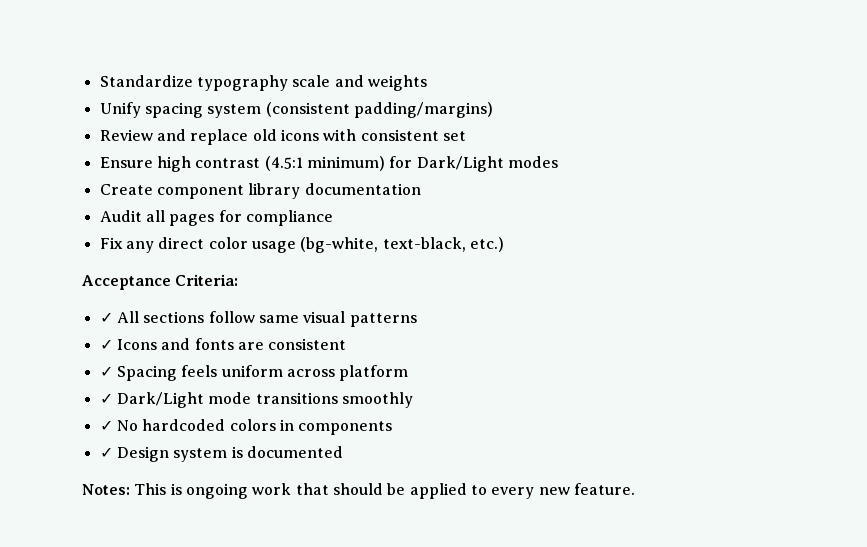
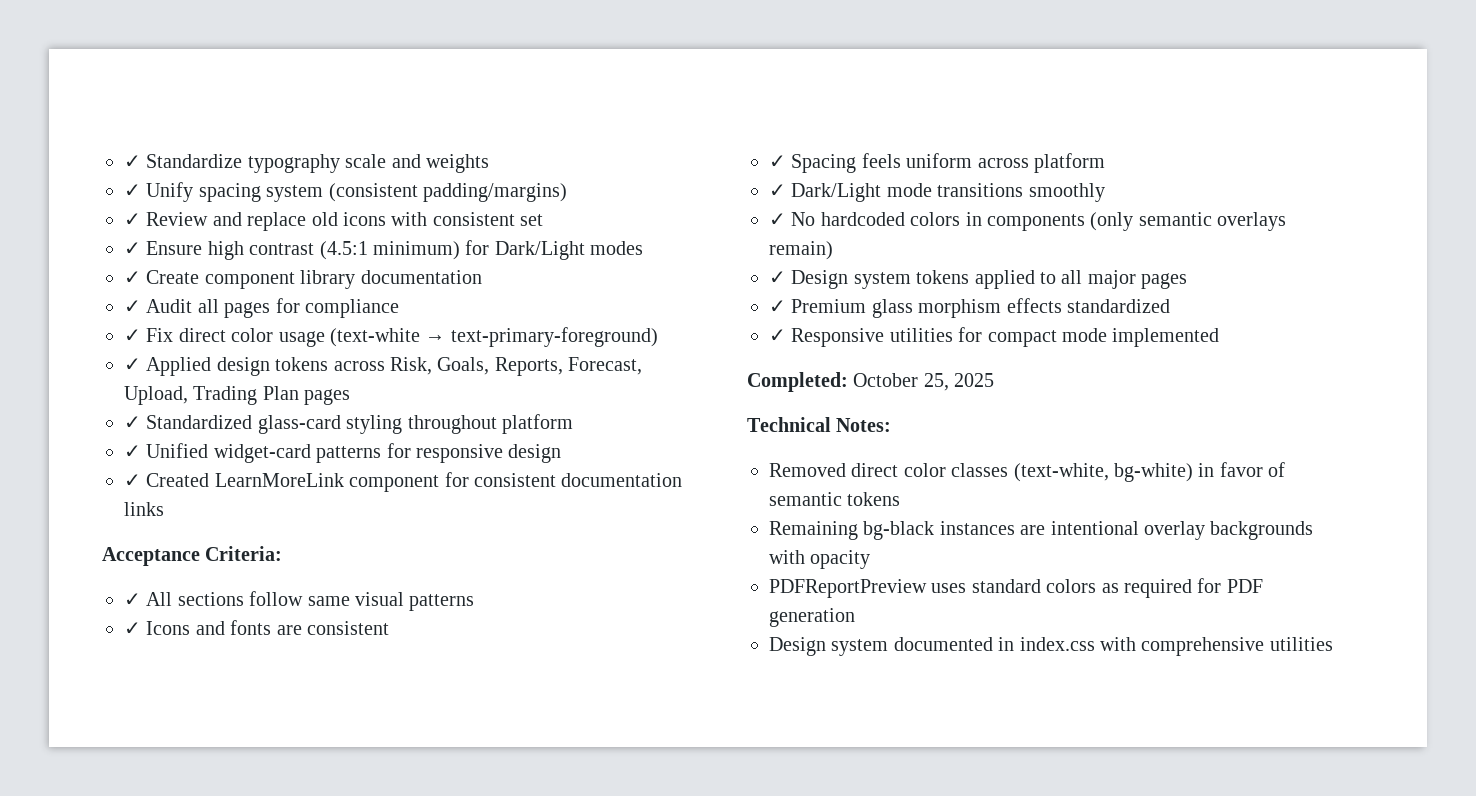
(99, 81) none -> [124,155,141,168] ✓
(427, 83) none -> [124,184,141,197] ✓
(493, 110) none -> [124,213,141,226] ✓
(466, 136) none -> [124,242,141,255] ✓
(558, 162) none -> [124,271,141,284] ✓
(421, 189) none -> [124,300,141,313] ✓
[99,237,154,253] Fix any -> [124,328,174,342] ✓ Fix
[300,237,504,253] (bg-white, text-black, etc.) -> [330,327,658,347] [124,357,643,376] [124,386,351,405] [124,414,573,434] [124,443,562,463] [124,472,683,492] [124,502,164,516] (text-white → text-primary-foreground) // ✓ Applied design tokens across Risk, Goals, Reports, Forecast, Upload, Trading Plan pages // ✓ Standardized glass-card styling throughout platform // ✓ Unified widget-card patterns for responsive design // ✓ Created LearnMoreLink component for consistent documentation links
(393, 428) none -> [1090,212,1287,231] [769,241,833,260] (only semantic overlays remain)
[231,446,343,458] [82,483,635,499] is documented // Notes: This is ongoing work that should be applied to every new feature. -> [916,270,1188,289] [769,298,1170,318] [769,327,1220,347] [747,372,995,392] [747,417,892,432] [769,462,1286,482] [769,492,901,506] [769,521,1314,540] [769,550,871,569] [769,578,1263,598] [769,608,855,627] [769,637,1333,656] tokens applied to all major pages // ✓ Premium glass morphism effects standardized // ✓ Responsive utilities for compact mode implemented // Completed: October 25, 2025 // Technical Notes: // Removed direct color classes (text-white, bg-white) in favor of semantic tokens // Remaining bg-black instances are intentional overlay backgrounds with opacity // PDFReportPreview uses standard colors as required for PDF generation // Design system documented in index.css with comprehensive utilities

